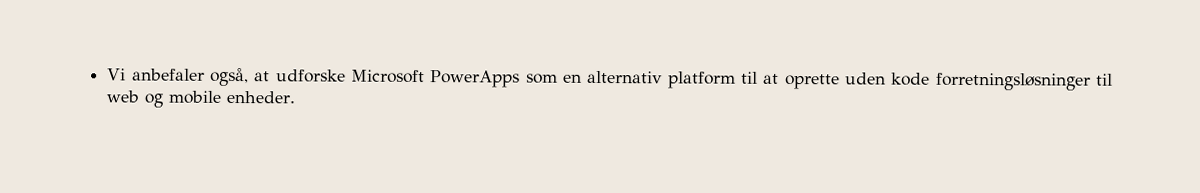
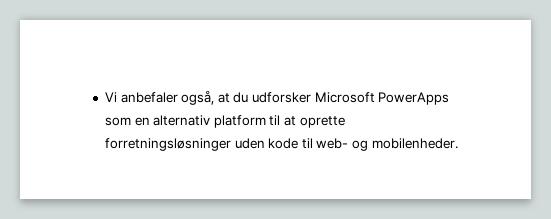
[275,69,346,83] udforske -> [233,92,312,103] du udforsker
(840, 81) none -> [104,138,231,151] forretningsløsninger
[935,72,1114,91] [106,90,297,108] forretningsløsninger til web og mobile enheder. -> [301,138,458,151] til web- og mobilenheder.

